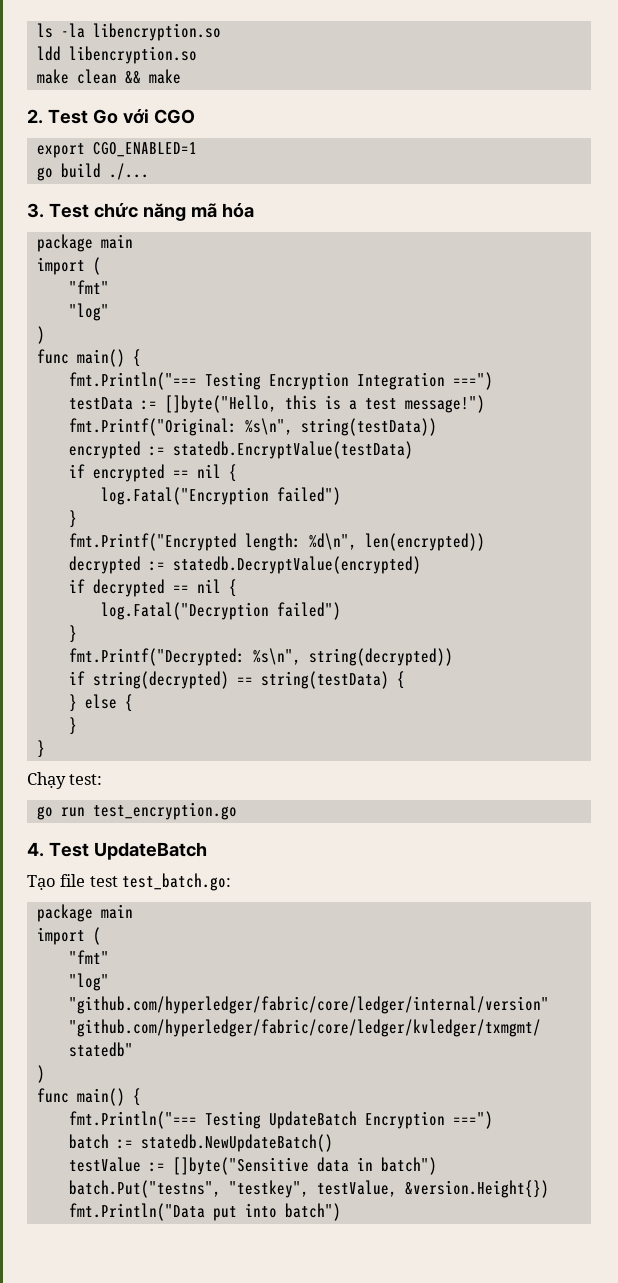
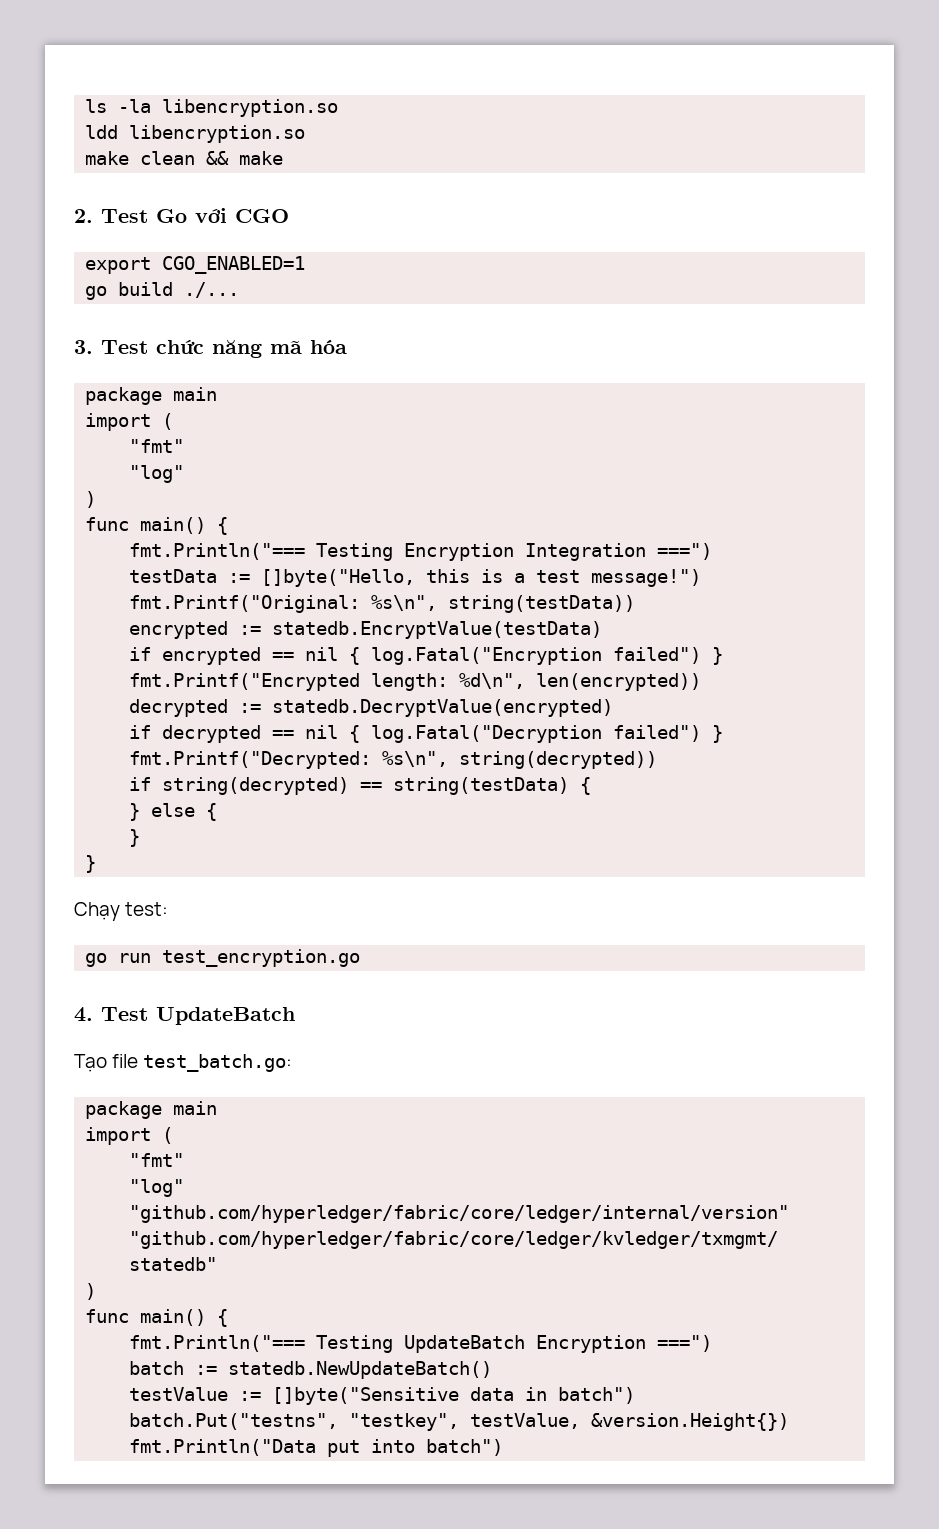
(237, 473) // -> (361, 656) none
(341, 496) // -> (702, 655) none
(237, 588) // -> (361, 734) none
(341, 611) // -> (702, 733) none
[89,876,118,887] test -> (139, 1061) none

